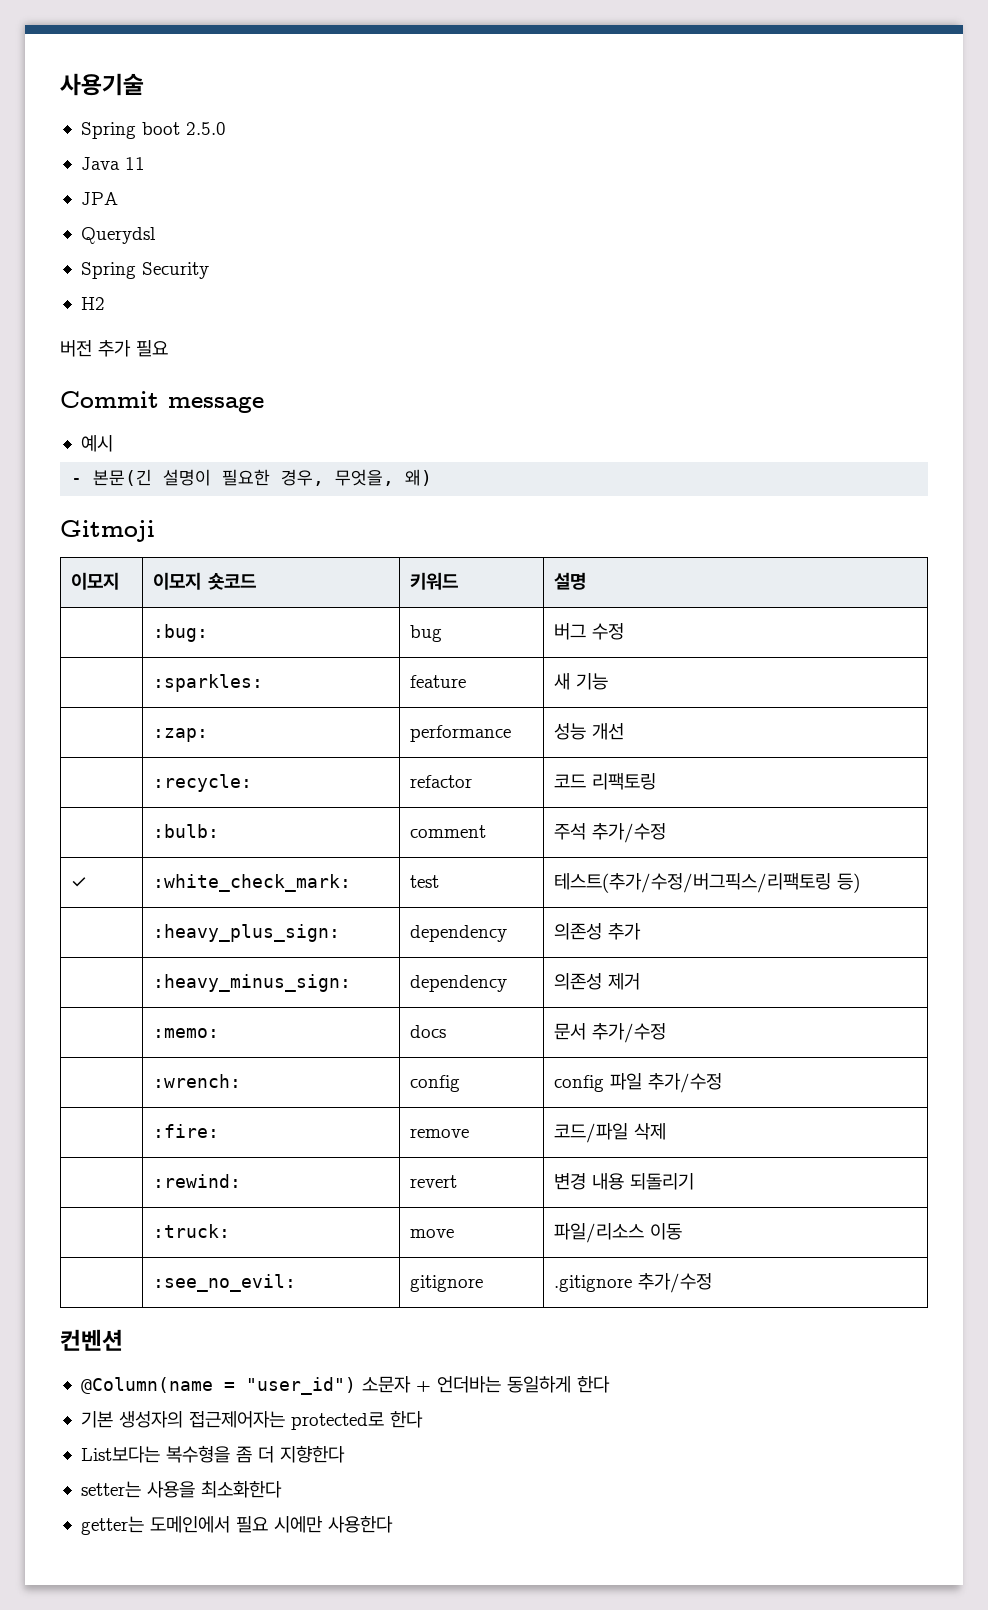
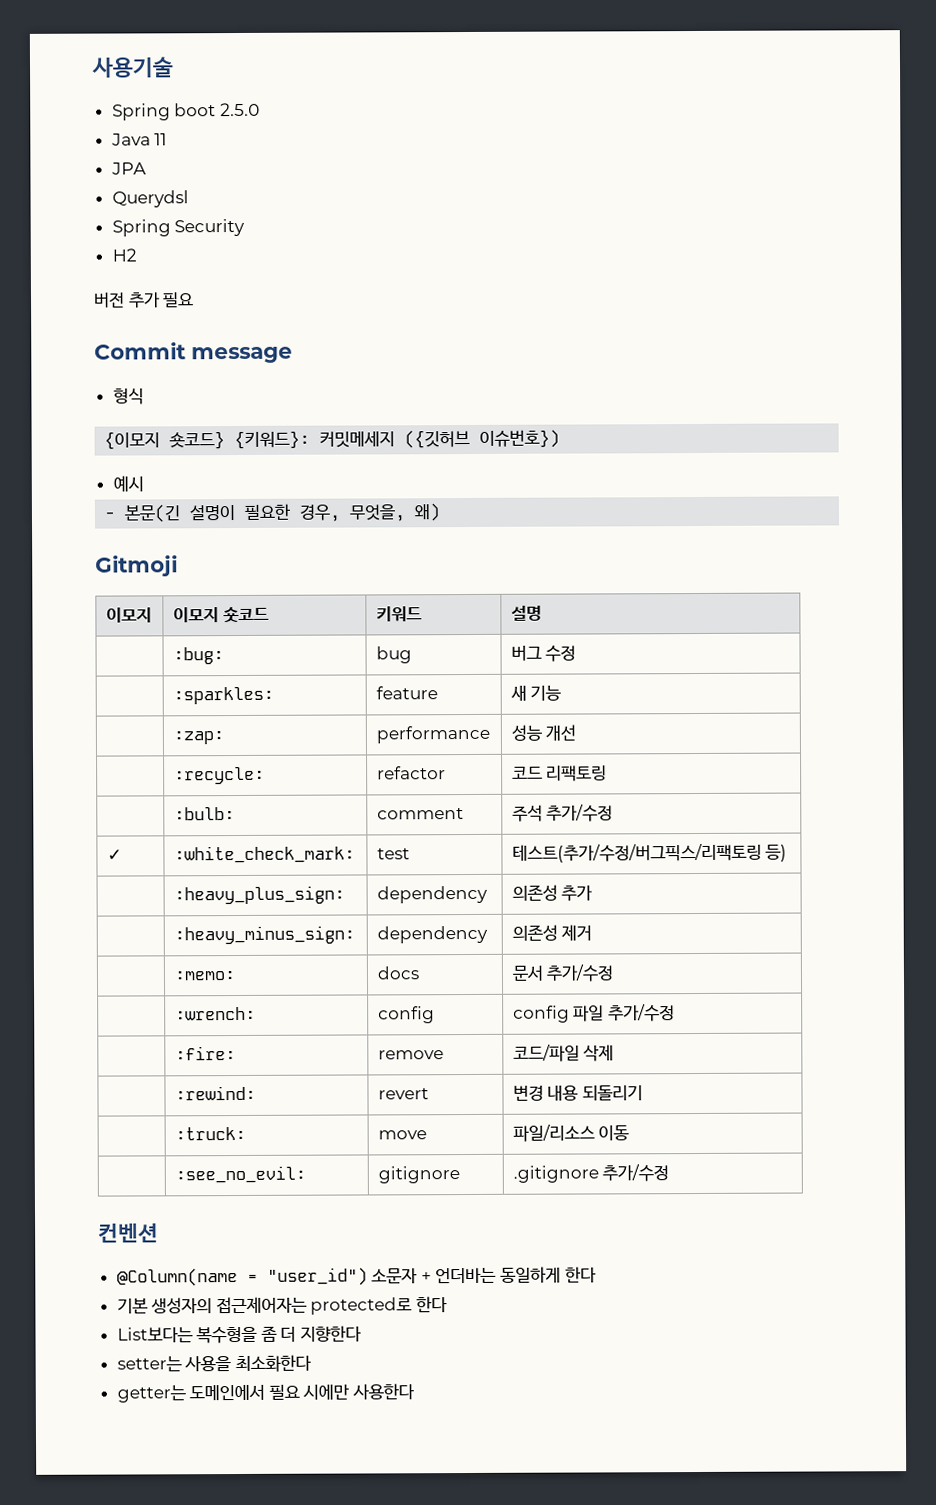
(264, 404) none -> [112,388,144,405] [104,429,561,450] // 형식 // {이모지 숏코드} {키워드}: 커밋메세지 ({깃허브 이슈번호})

